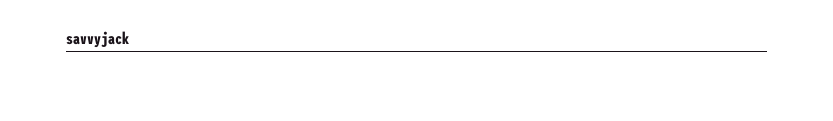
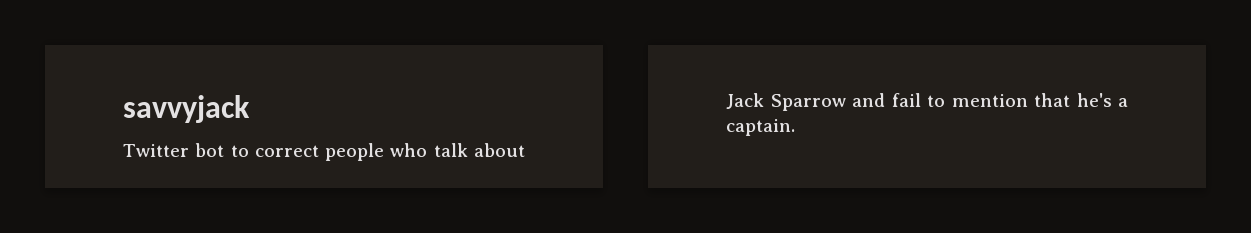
(129, 39) none -> [123,143,525,161] [726,93,1128,111] [726,119,795,136] // Twitter bot to correct people who talk about Jack Sparrow and fail to mention that he's a captain.

